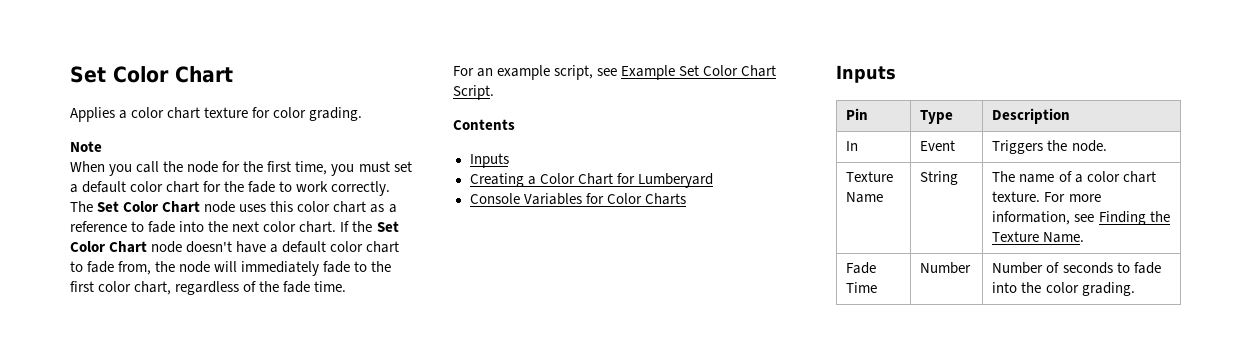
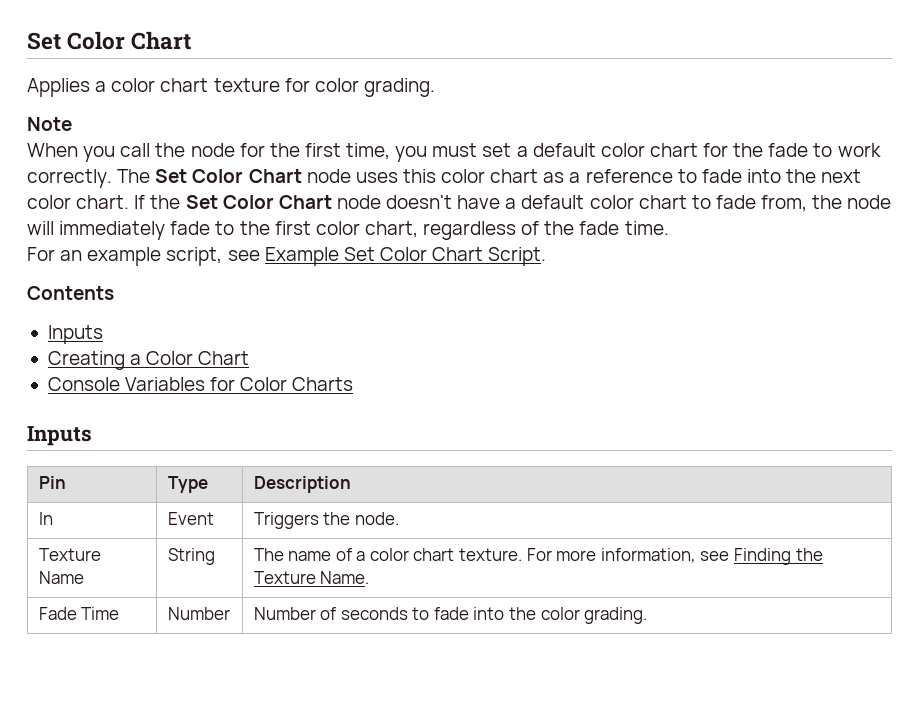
[616,173,713,188] for Lumberyard -> (250, 358) none

